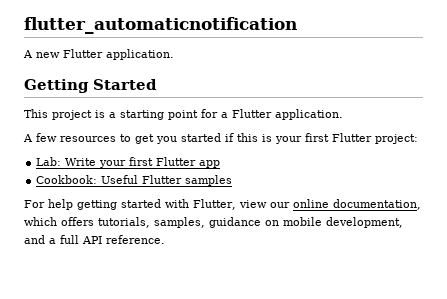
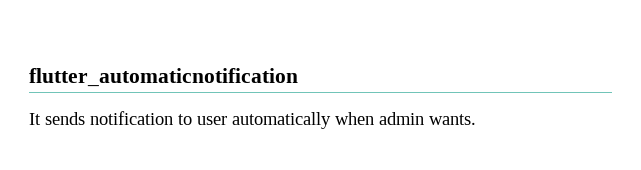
[23,49,174,60] [24,79,157,93] [24,109,343,120] [23,133,418,144] [36,157,221,168] [36,175,233,186] [24,199,421,210] [24,217,403,228] [24,235,165,244] A new Flutter application. // Getting Started // This project is a starting point for a Flutter application. // A few resources to get you started if this is your first Flutter project: // Lab: Write your first Flutter app // Cookbook: Useful Flutter samples // For help getting started with Flutter, view our online documentation, which offers tutorials, samples, guidance on mobile development, and a full API reference. -> [29,111,476,129] It sends notification to user automatically when admin wants.

